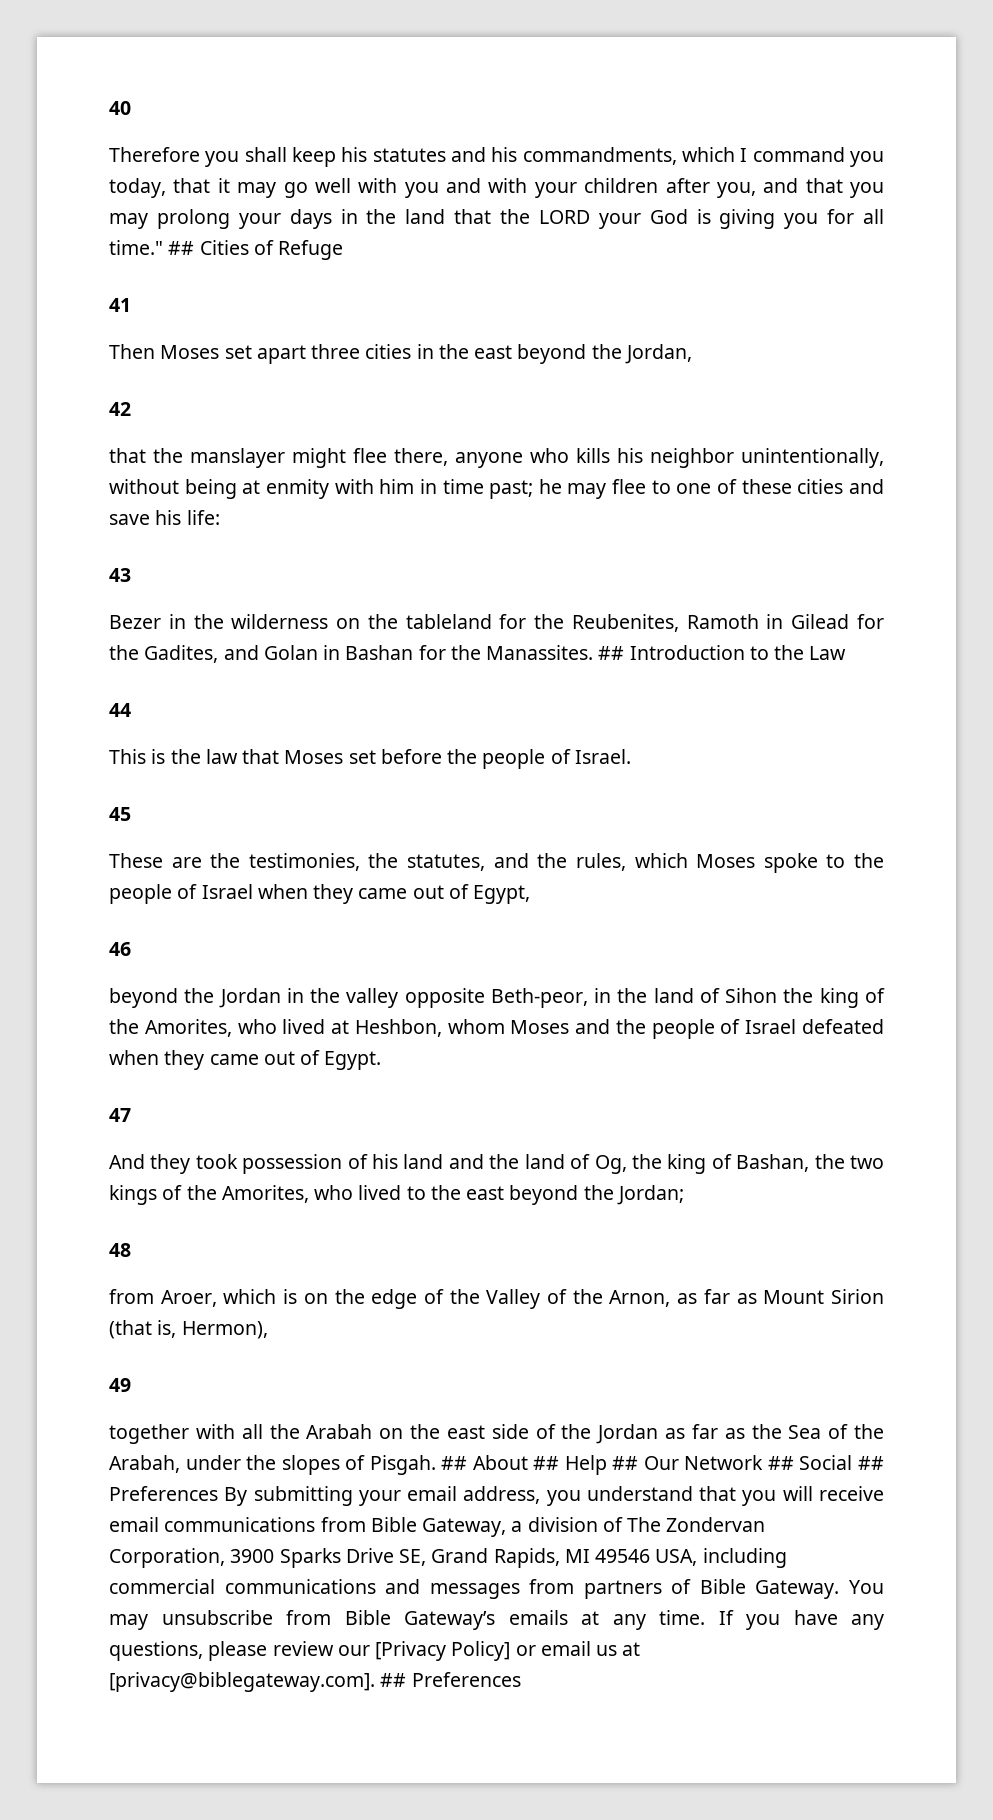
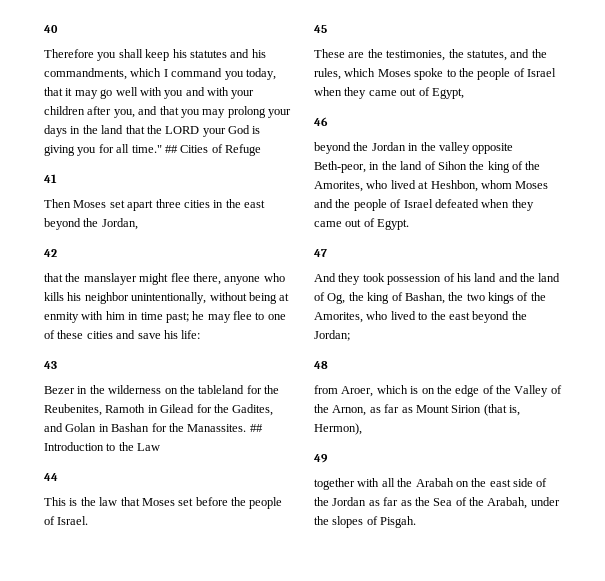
[441,1455,884,1475] [109,1486,884,1506] [109,1517,766,1537] [109,1548,787,1568] [109,1579,884,1599] [109,1610,884,1630] [109,1641,641,1661] [109,1672,521,1692] ## About ## Help ## Our Network ## Social ## Preferences By submitting your email address, you understand that you will receive email communications from Bible Gateway, a division of The Zondervan Corporation, 3900 Sparks Drive SE, Grand Rapids, MI 49546 USA, including commercial communications and messages from partners of Bible Gateway. You may unsubscribe from Bible Gateway’s emails at any time. If you have any questions, please review our [Privacy Policy] or email us at [privacy@biblegateway.com]. ## Preferences -> (417, 522) none

